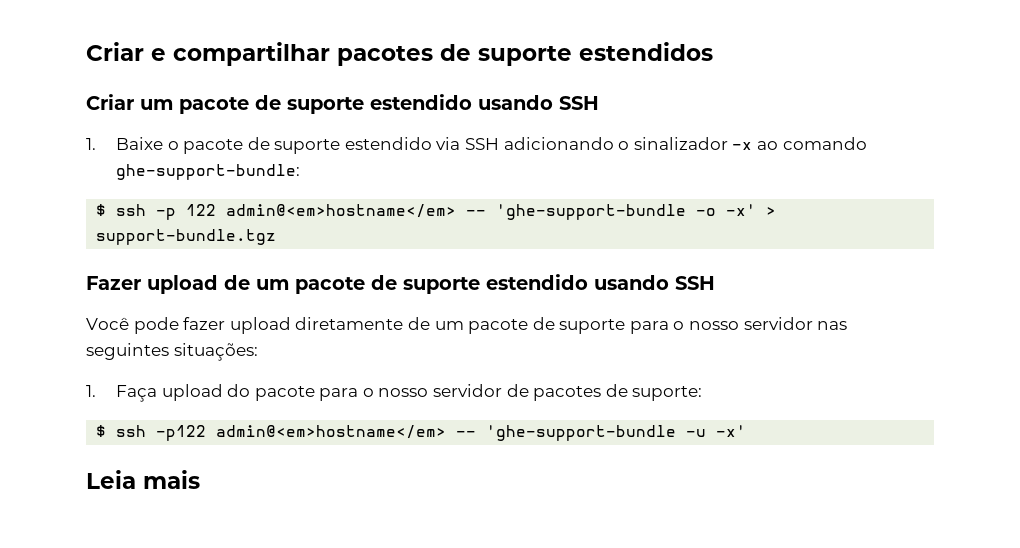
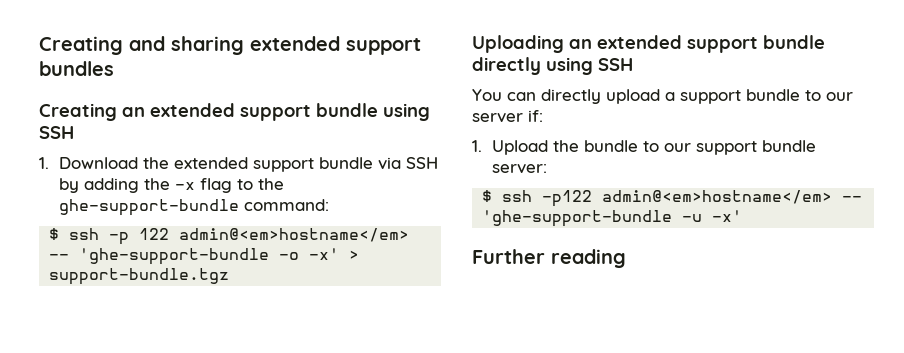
[86,42,713,66] [86,94,599,114] [86,137,867,154] [115,164,300,180] Criar e compartilhar pacotes de suporte estendidos // Criar um pacote de suporte estendido usando SSH // 1. Baixe o pacote de suporte estendido via SSH adicionando o sinalizador -x ao comando ghe-support-bundle: -> [39,36,421,55] [39,61,114,76] [39,103,430,121] [39,126,74,139] [39,157,439,172] [59,178,285,193] [59,199,330,216] Creating and sharing extended support bundles // Creating an extended support bundle using SSH // 1. Download the extended support bundle via SSH by adding the -x flag to the ghe-support-bundle command:
[86,274,715,294] [86,317,848,334] [86,343,258,361] [86,384,703,402] Fazer upload de um pacote de suporte estendido usando SSH // Você pode fazer upload diretamente de um pacote de suporte para o nosso servidor nas seguintes situações: // 1. Faça upload do pacote para o nosso servidor de pacotes de suporte: -> [472,35,825,53] [472,57,633,75] [472,89,853,104] [472,110,543,123] [472,140,817,155] [492,164,548,174] Uploading an extended support bundle directly using SSH // You can directly upload a support bundle to our server if: // 1. Upload the bundle to our support bundle server:
[86,470,200,489] Leia mais -> [472,249,626,268] Further reading

